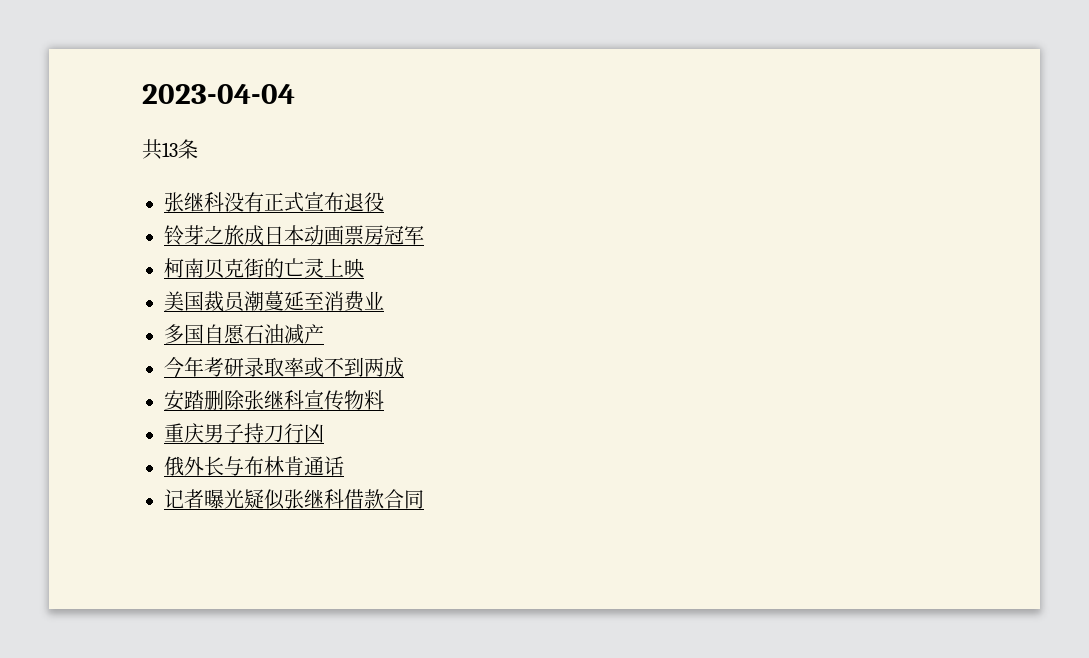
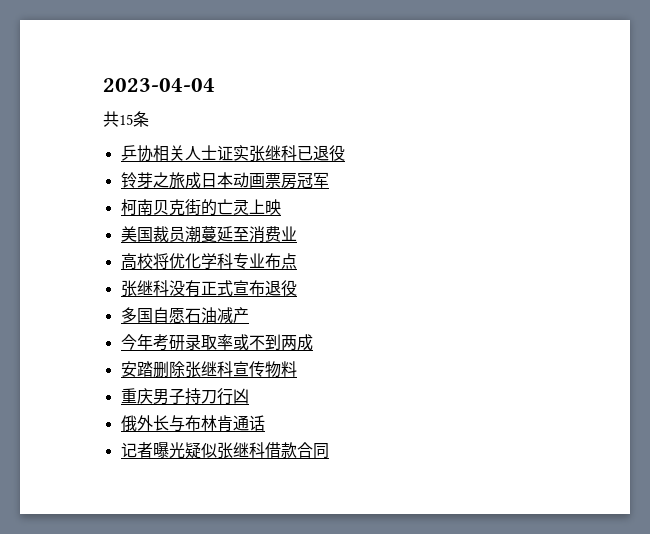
[162,142,178,157] 13 -> [119,114,133,125] 15
[164,192,344,212] 张继科没有正式宣布 -> [120,145,313,162] 乒协相关人士证实张继科已
(384, 300) none -> [120,253,297,270] [120,280,297,297] // 高校将优化学科专业布点 // 张继科没有正式宣布退役

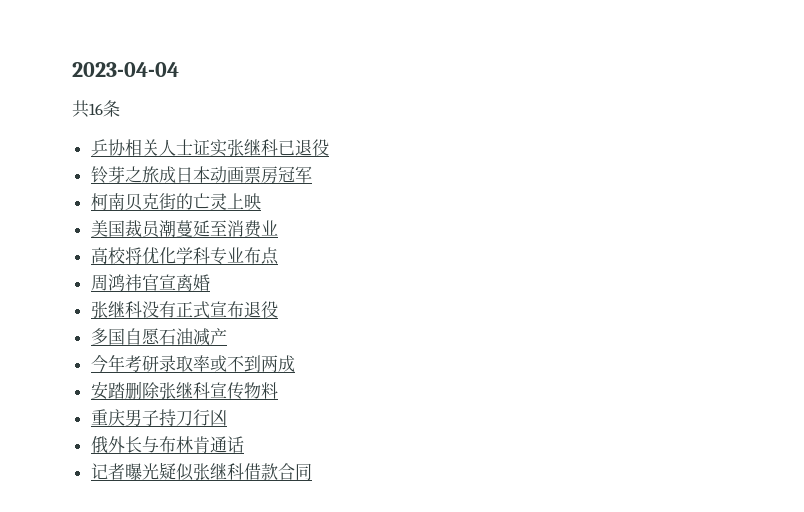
[119,114,133,125] 15 -> [89,103,103,115] 16
(297, 261) none -> [90,274,210,291] // 周鸿祎官宣离婚

